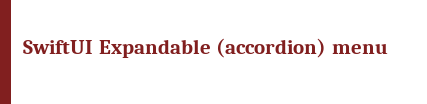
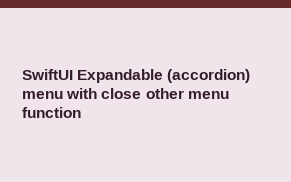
(388, 48) none -> [66,88,229,99] [22,107,81,118] with close other menu function

